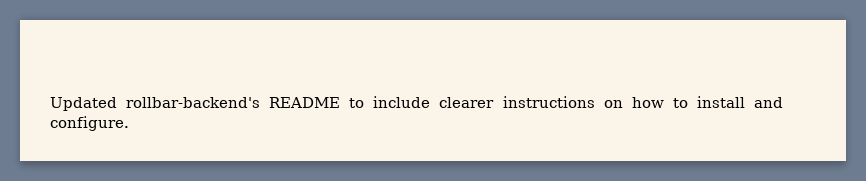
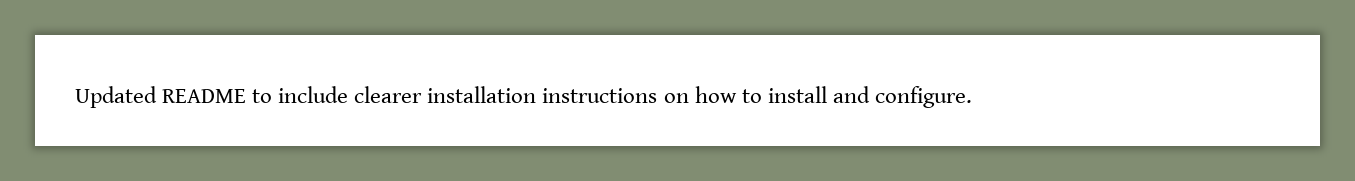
[126,97,261,108] rollbar-backend's -> (157, 97) none
(495, 102) none -> [427,86,537,103] installation

